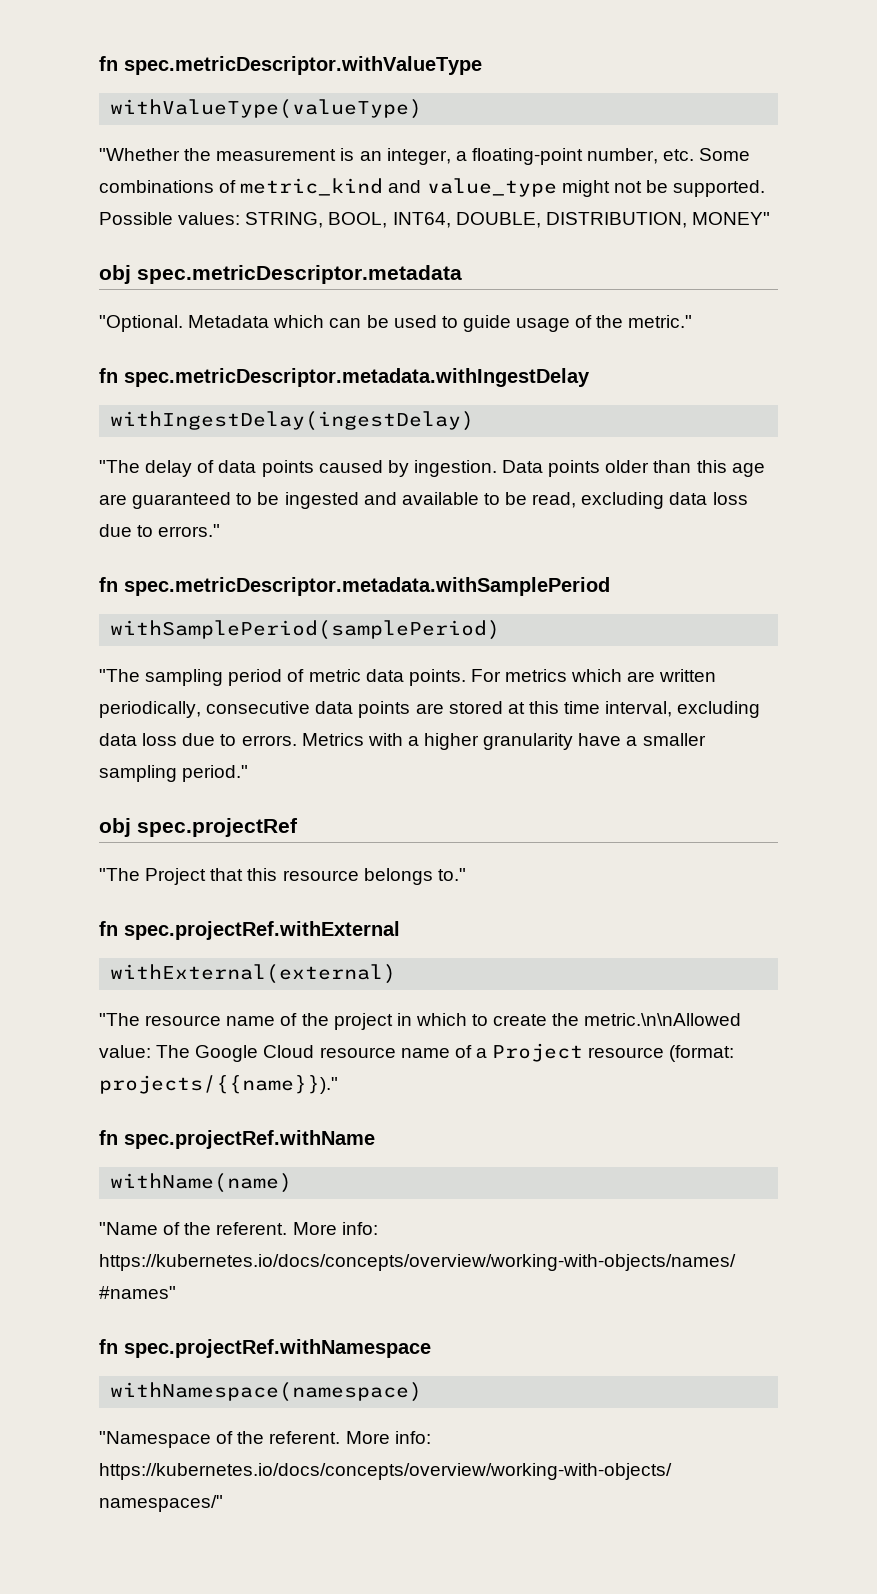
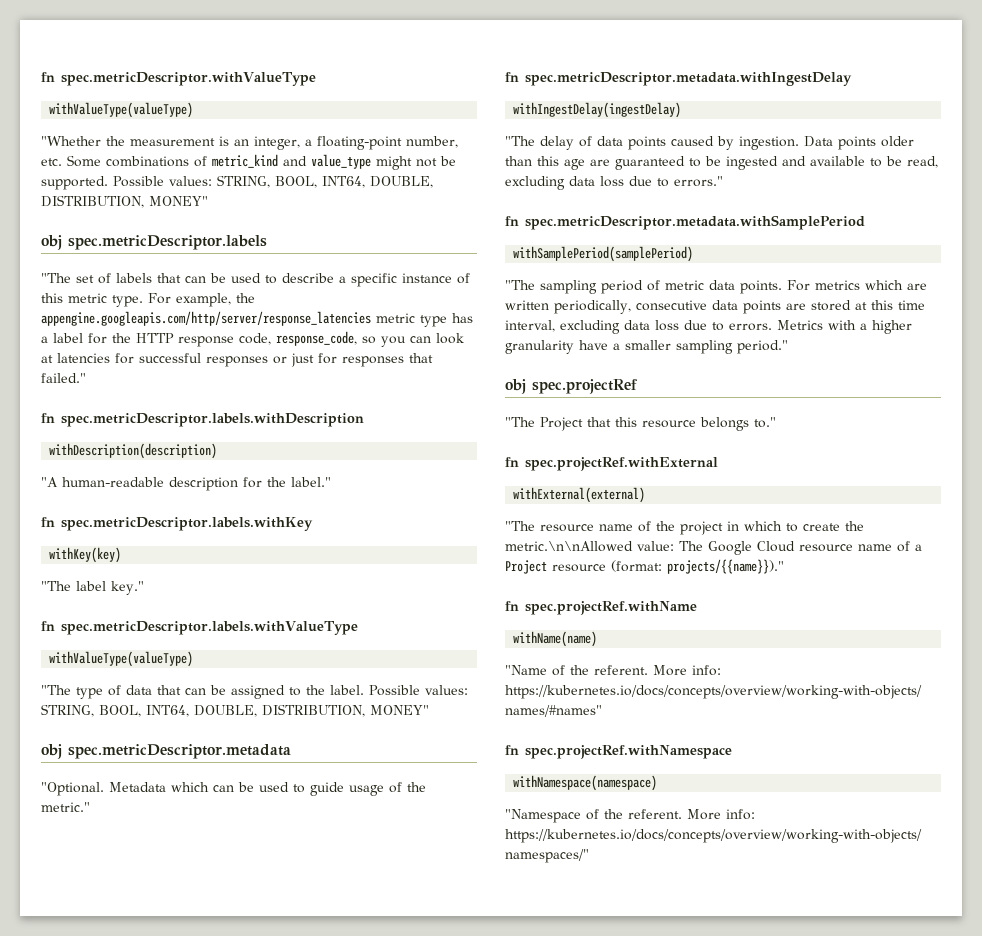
(770, 218) none -> [41,235,267,250] [41,273,470,287] [41,293,255,307] [41,311,473,327] [41,331,464,347] [41,353,433,367] [41,373,86,383] [41,413,364,427] [49,443,218,459] [41,477,331,491] [41,517,313,531] [49,547,122,563] [41,581,144,595] [41,621,358,635] [49,651,194,667] [41,685,468,699] [41,704,429,717] // obj spec.metricDescriptor.labels // "The set of labels that can be used to describe a specific instance of this metric type. For example, the appengine.googleapis.com/http/server/response_latencies metric type has a label for the HTTP response code, response_code, so you can look at latencies for successful responses or just for responses that failed." // fn spec.metricDescriptor.labels.withDescription // withDescription(description) // "A human-readable description for the label." // fn spec.metricDescriptor.labels.withKey // withKey(key) // "The label key." // fn spec.metricDescriptor.labels.withValueType // withValueType(valueType) // "The type of data that can be assigned to the label. Possible values: STRING, BOOL, INT64, DOUBLE, DISTRIBUTION, MONEY"

